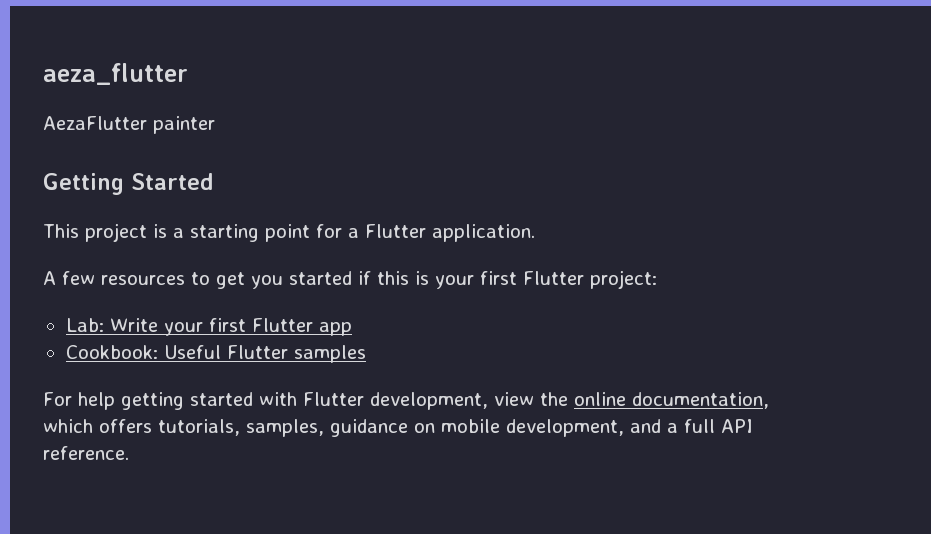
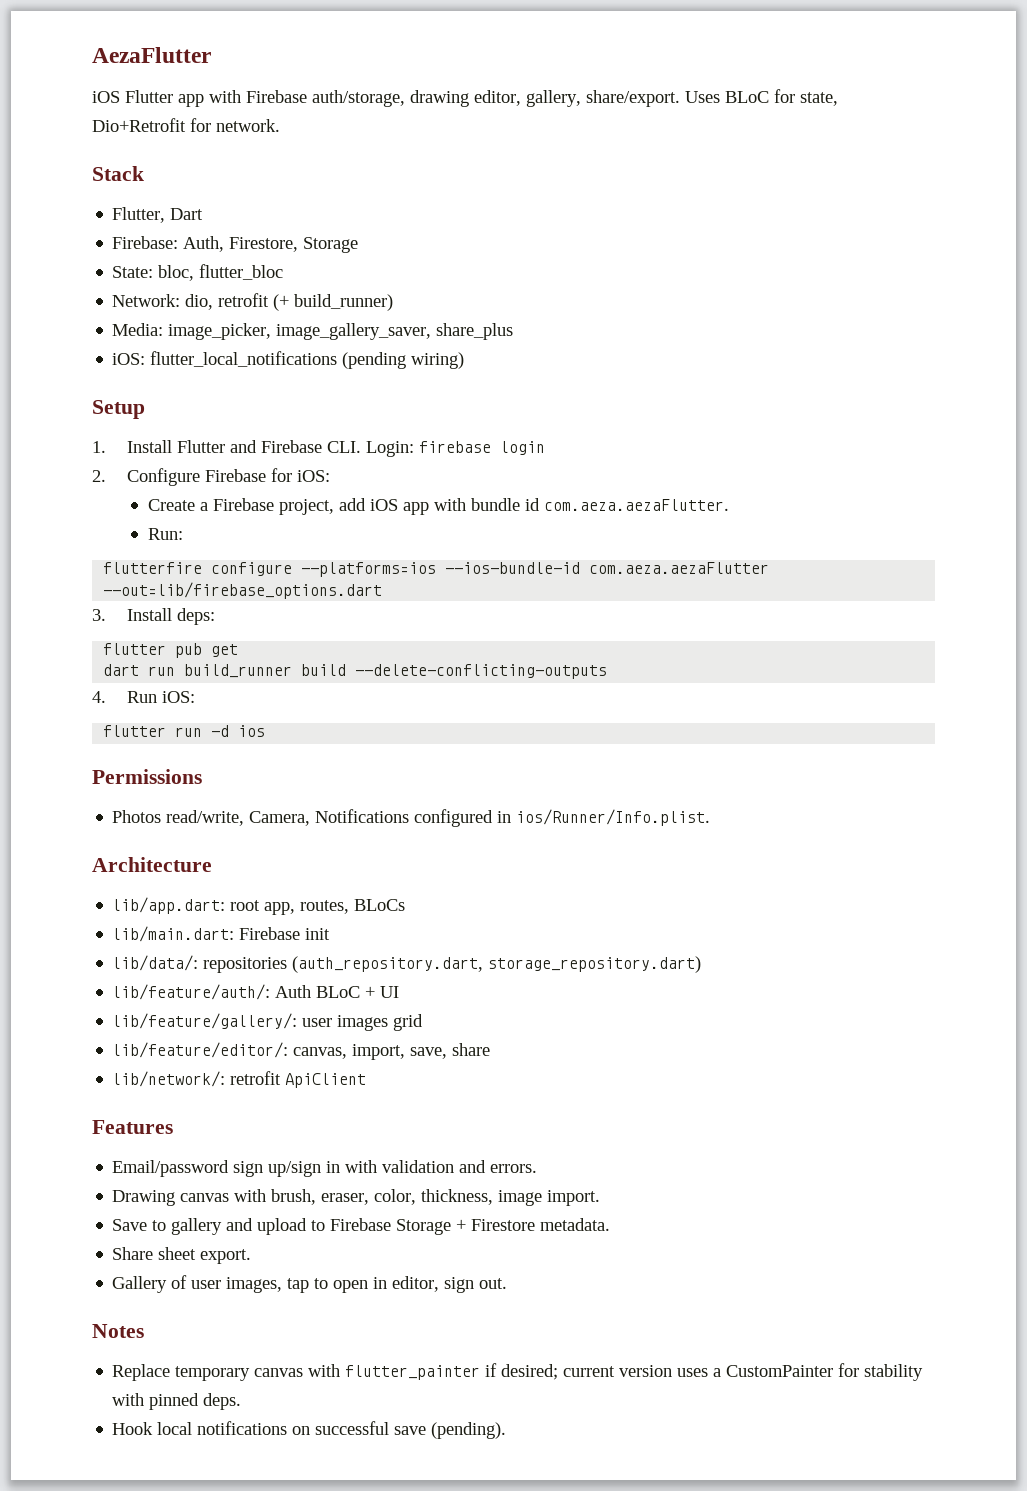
[43,63,188,85] [43,116,215,134] [43,173,213,195] [43,223,535,242] [43,270,657,289] [65,318,352,336] [65,345,366,363] [43,392,769,410] [43,419,753,437] [43,446,129,460] aeza_flutter // AezaFlutter painter // Getting Started // This project is a starting point for a Flutter application. // A few resources to get you started if this is your first Flutter project: // Lab: Write your first Flutter app // Cookbook: Useful Flutter samples // For help getting started with Flutter development, view the online documentation, which offers tutorials, samples, guidance on mobile development, and a full API reference. -> [92,47,211,63] [92,89,838,107] [92,118,280,132] [92,166,144,181] [112,207,204,223] [112,236,359,253] [112,264,284,281] [112,293,394,311] [112,323,514,340] [112,351,465,369] [92,400,145,419] [92,440,546,457] [92,468,331,486] [147,498,729,515] [147,528,183,540] [103,562,770,577] [103,582,383,599] [92,608,216,625] [103,643,239,658] [103,664,608,679] [92,691,196,703] [103,725,266,737] [92,769,202,784] [112,809,711,827] [92,857,212,872] [112,897,406,915] [112,926,331,942] [112,955,702,973] [112,984,400,1000] [112,1013,424,1031] [112,1042,491,1060] [112,1071,367,1088] [92,1120,173,1134] [112,1160,538,1177] [112,1189,601,1206] [112,1218,611,1235] [112,1247,252,1264] [112,1275,508,1293] [92,1324,144,1338] [112,1363,924,1381] [112,1393,242,1410] [112,1421,507,1439] AezaFlutter // iOS Flutter app with Firebase auth/storage, drawing editor, gallery, share/export. Uses BLoC for state, Dio+Retrofit for network. // Stack // Flutter, Dart // Firebase: Auth, Firestore, Storage // State: bloc, flutter_bloc // Network: dio, retrofit (+ build_runner) // Media: image_picker, image_gallery_saver, share_plus // iOS: flutter_local_notifications (pending wiring) // Setup // 1. Install Flutter and Firebase CLI. Login: firebase login // 2. Configure Firebase for iOS: // Create a Firebase project, add iOS app with bundle id com.aeza.aezaFlutter. // Run: // flutterfire configure --platforms=ios --ios-bundle-id com.aeza.aezaFlutter --out=lib/firebase_options.dart // 3. Install deps: // flutter pub get // dart run build_runner build --delete-conflicting-outputs // 4. Run iOS: // flutter run -d ios // Permissions // Photos read/write, Camera, Notifications configured in ios/Runner/Info.plist. // Architecture // lib/app.dart: root app, routes, BLoCs // lib/main.dart: Firebase init // lib/data/: repositories (auth_repository.dart, storage_repository.dart) // lib/feature/auth/: Auth BLoC + UI // lib/feature/gallery/: user images grid // lib/feature/editor/: canvas, import, save, share // lib/network/: retrofit ApiClient // Features // Email/password sign up/sign in with validation and errors. // Drawing canvas with brush, eraser, color, thickness, image import. // Save to gallery and upload to Firebase Storage + Firestore metadata. // Share sheet export. // Gallery of user images, tap to open in editor, sign out. // Notes // Replace temporary canvas with flutter_painter if desired; current version uses a CustomPainter for stability with pinned deps. // Hook local notifications on successful save (pending).

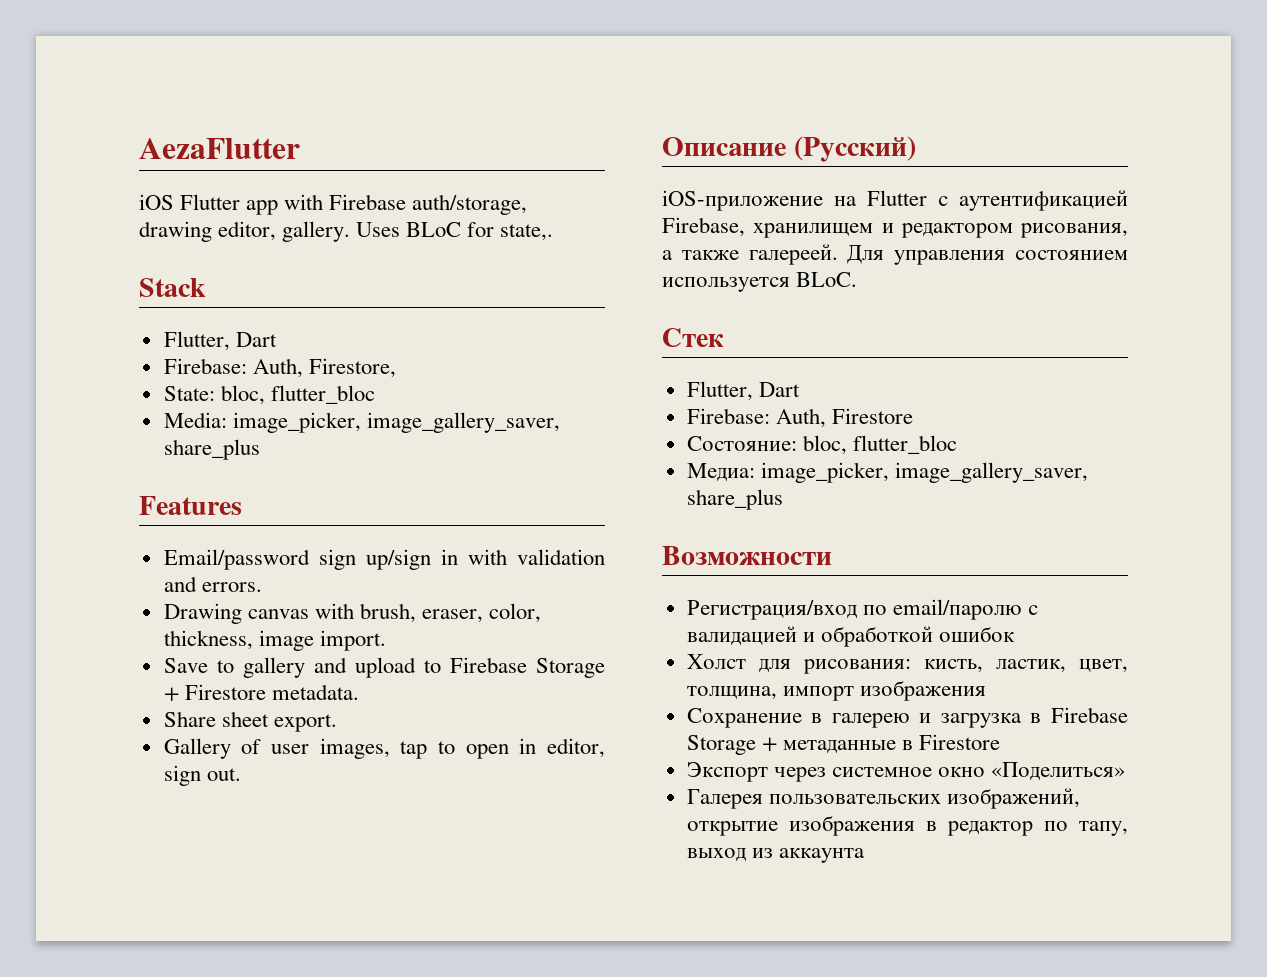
[526,90,680,107] gallery, share/export. -> [282,221,351,242] gallery.
[800,92,838,106] [92,118,280,132] state, Dio+Retrofit for network. -> [500,224,554,241] state,.
[303,237,359,253] Storage -> (396, 368) none
[112,293,394,311] // Network: dio, retrofit (+ build_runner) -> (375, 394) none
[112,351,465,369] [92,400,145,419] [92,440,546,457] [92,468,331,486] [147,498,729,515] [147,528,183,540] [103,562,770,577] [103,582,383,599] [92,608,216,625] [103,643,239,658] [103,664,608,679] [92,691,196,703] [103,725,266,737] [92,769,202,784] [112,809,711,827] [92,857,212,872] [112,897,406,915] [112,926,331,942] [112,955,702,973] [112,984,400,1000] [112,1013,424,1031] [112,1042,491,1060] [112,1071,367,1088] // iOS: flutter_local_notifications (pending wiring) // Setup // 1. Install Flutter and Firebase CLI. Login: firebase login // 2. Configure Firebase for iOS: // Create a Firebase project, add iOS app with bundle id com.aeza.aezaFlutter. // Run: // flutterfire configure --platforms=ios --ios-bundle-id com.aeza.aezaFlutter --out=lib/firebase_options.dart // 3. Install deps: // flutter pub get // dart run build_runner build --delete-conflicting-outputs // 4. Run iOS: // flutter run -d ios // Permissions // Photos read/write, Camera, Notifications configured in ios/Runner/Info.plist. // Architecture // lib/app.dart: root app, routes, BLoCs // lib/main.dart: Firebase init // lib/data/: repositories (auth_repository.dart, storage_repository.dart) // lib/feature/auth/: Auth BLoC + UI // lib/feature/gallery/: user images grid // lib/feature/editor/: canvas, import, save, share // lib/network/: retrofit ApiClient -> (260, 449) none
[92,1324,144,1338] [112,1363,924,1381] [112,1393,242,1410] [112,1421,507,1439] Notes // Replace temporary canvas with flutter_painter if desired; current version uses a CustomPainter for stability with pinned deps. // Hook local notifications on successful save (pending). -> [662,136,916,162] [662,190,1128,211] [662,217,1128,238] [662,244,1128,265] [662,272,858,292] [662,328,724,347] [686,381,800,401] [686,408,913,428] [686,435,957,455] [686,462,1088,483] [686,489,783,510] [662,546,832,565] [686,599,1038,620] [686,626,1015,647] [686,654,1128,674] [686,680,986,701] [686,707,1128,728] [686,734,1001,755] [686,762,1126,782] [686,788,1080,809] [686,815,1128,836] [686,848,865,863] Описание (Русский) // iOS-приложение на Flutter с аутентификацией Firebase, хранилищем и редактором рисования, а также галереей. Для управления состоянием используется BLoC. // Стек // Flutter, Dart // Firebase: Auth, Firestore // Состояние: bloc, flutter_bloc // Медиа: image_picker, image_gallery_saver, share_plus // Возможности // Регистрация/вход по email/паролю с валидацией и обработкой ошибок // Холст для рисования: кисть, ластик, цвет, толщина, импорт изображения // Сохранение в галерею и загрузка в Firebase Storage + метаданные в Firestore // Экспорт через системное окно «Поделиться» // Галерея пользовательских изображений, открытие изображения в редактор по тапу, выход из аккаунта

